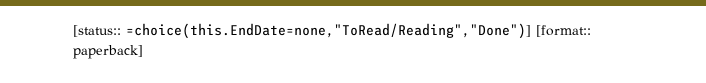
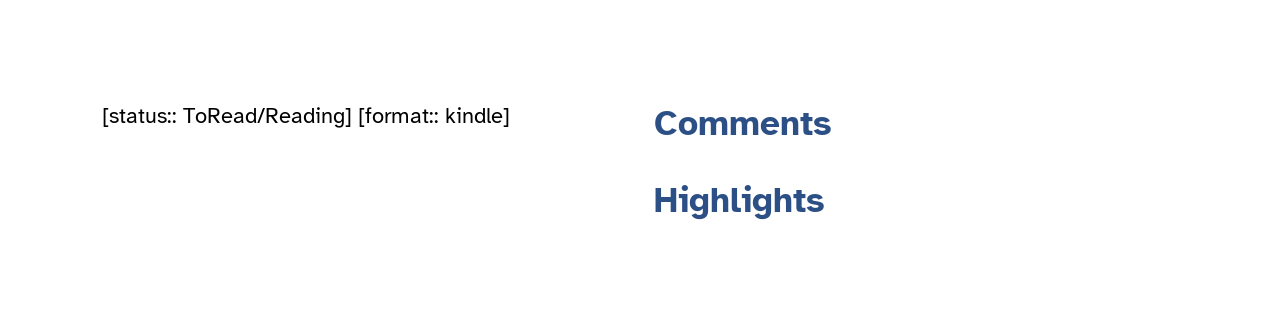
[126,23,591,39] [73,45,143,59] =choice(this.EndDate=none,"ToRead/Reading","Done")] [format:: paperback] -> [183,107,510,128] [654,111,832,135] [654,185,825,220] ToRead/Reading] [format:: kindle] // Comments // Highlights

